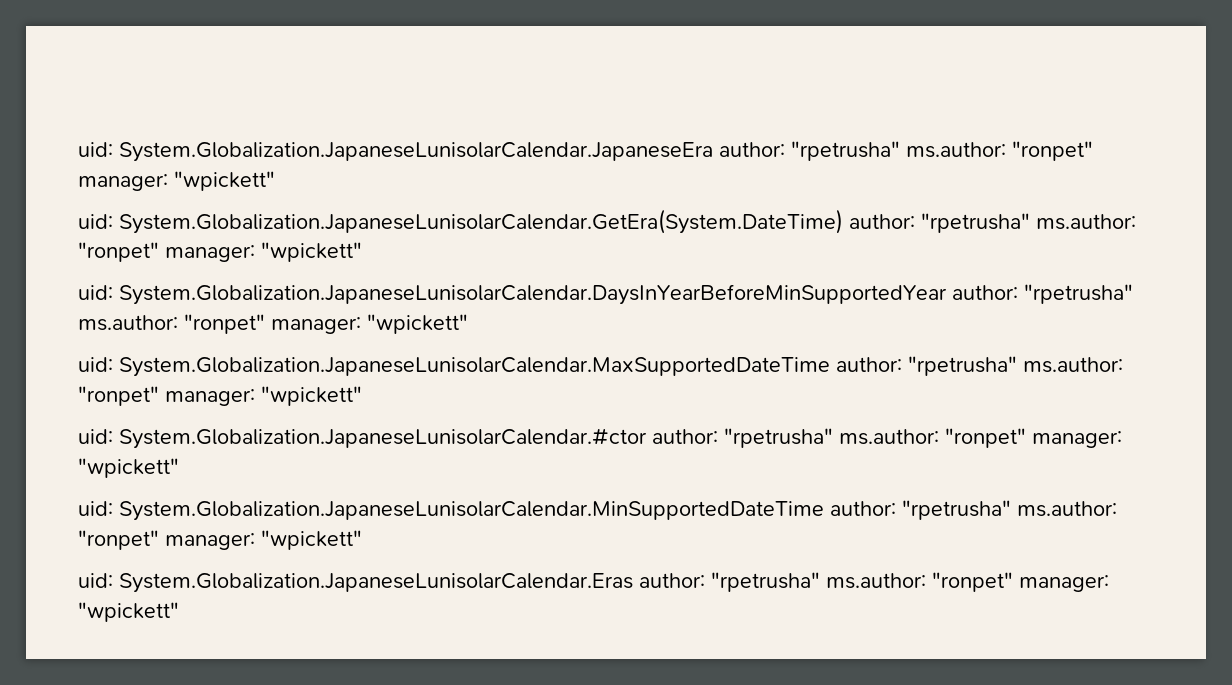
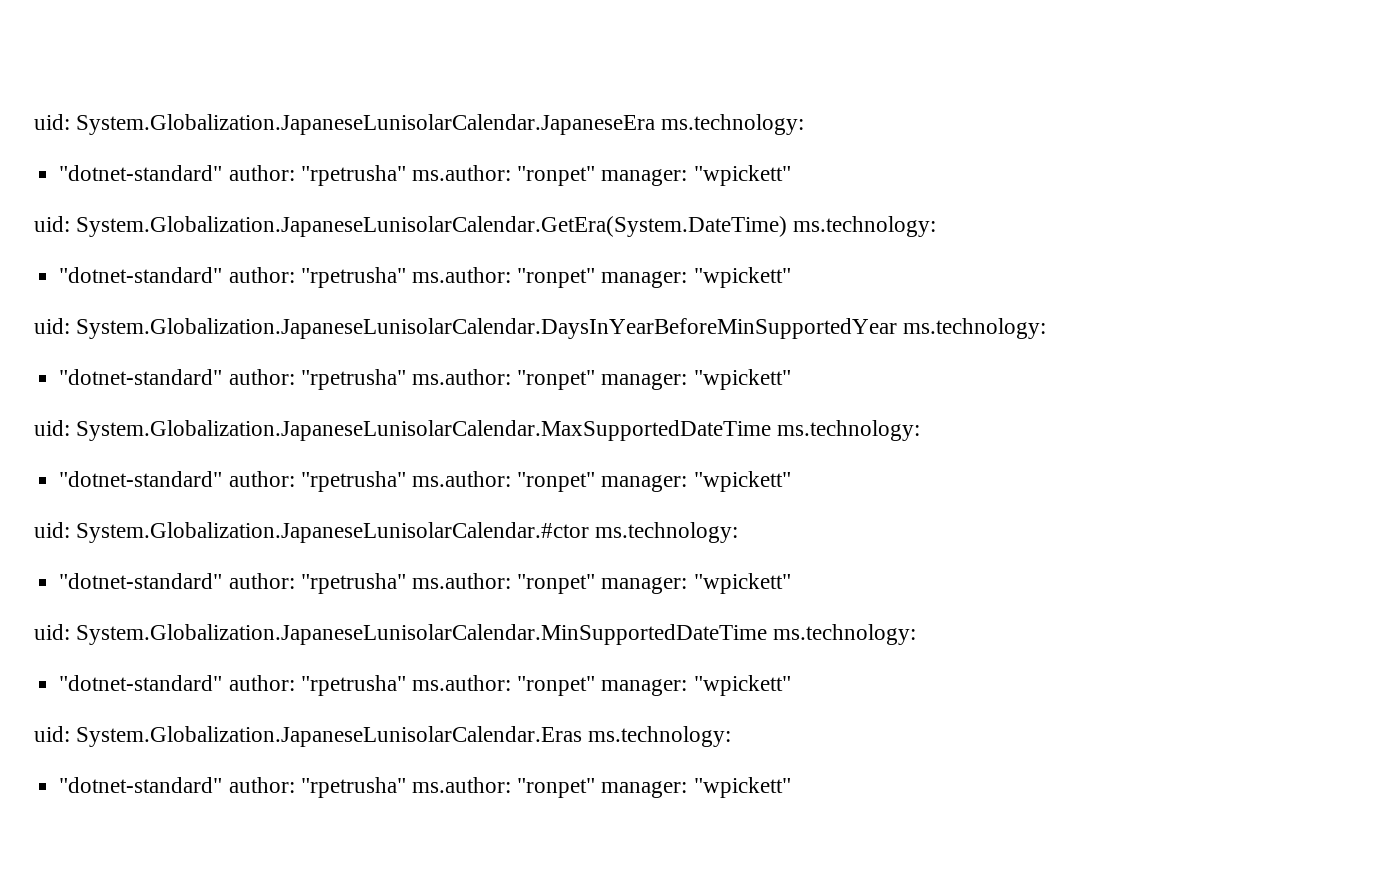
(713, 152) none -> [661,114,805,135] [59,165,223,181] ms.technology: // "dotnet-standard"
(843, 221) none -> [793,216,937,237] [59,267,223,283] ms.technology: // "dotnet-standard"
(947, 294) none -> [903,318,1047,339] [59,369,223,385] ms.technology: // "dotnet-standard"
(830, 367) none -> [777,420,921,441] [59,471,223,487] ms.technology: // "dotnet-standard"
(647, 438) none -> [595,522,739,543] [59,573,223,589] ms.technology: // "dotnet-standard"
(824, 511) none -> [773,624,917,645] [59,675,223,691] ms.technology: // "dotnet-standard"
(633, 583) none -> [588,726,732,747] [59,777,223,793] ms.technology: // "dotnet-standard"

